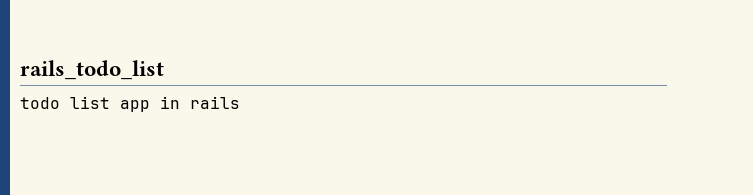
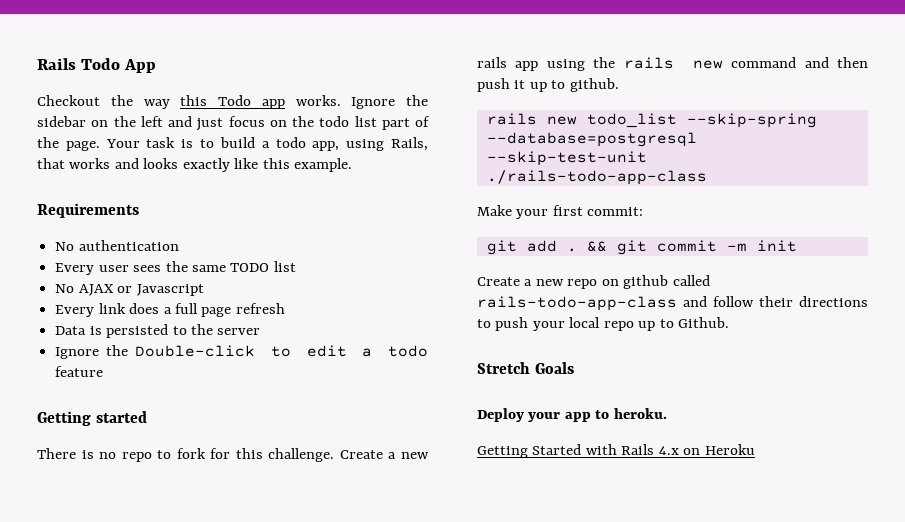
[20,60,164,80] [20,96,240,112] rails_todo_list // todo list app in rails -> [37,58,157,73] [37,95,428,109] [37,116,430,131] [37,137,428,151] [37,158,353,172] [37,203,139,218] [55,240,179,251] [55,261,296,275] [55,284,204,296] [55,303,285,317] [55,324,261,338] [55,345,429,359] [55,366,104,377] [37,411,147,426] [37,448,429,462] [477,57,868,71] [477,78,619,92] [486,113,817,128] [486,132,697,147] [486,151,647,166] [486,170,707,185] [477,205,644,219] [486,240,797,255] [477,275,710,289] [477,296,868,311] [477,317,730,331] [477,362,574,374] [477,408,667,422] [477,444,755,458] Rails Todo App // Checkout the way this Todo app works. Ignore the sidebar on the left and just focus on the todo list part of the page. Your task is to build a todo app, using Rails, that works and looks exactly like this example. // Requirements // No authentication // Every user sees the same TODO list // No AJAX or Javascript // Every link does a full page refresh // Data is persisted to the server // Ignore the Double-click to edit a todo feature // Getting started // There is no repo to fork for this challenge. Create a new rails app using the rails new command and then push it up to github. // rails new todo_list --skip-spring --database=postgresql --skip-test-unit ./rails-todo-app-class // Make your first commit: // git add . && git commit -m init // Create a new repo on github called rails-todo-app-class and follow their directions to push your local repo up to Github. // Stretch Goals // Deploy your app to heroku. // Getting Started with Rails 4.x on Heroku

